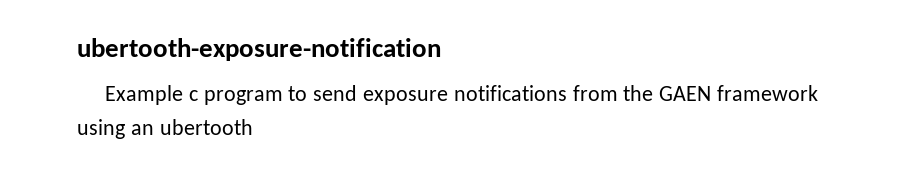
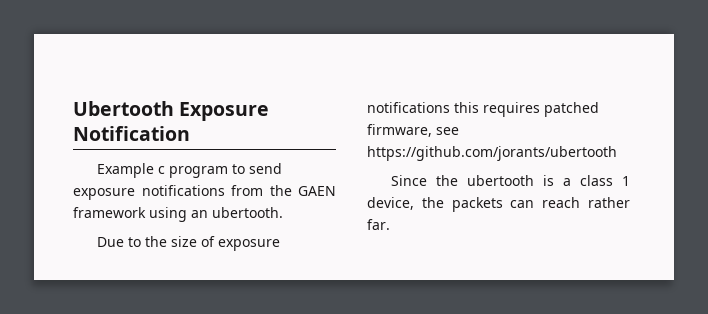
[77,38,441,61] ubertooth-exposure-notification -> [73,101,270,121] [73,126,190,141] Ubertooth Exposure Notification
[159,119,253,135] ubertooth -> [212,207,283,218] [96,236,280,251] [367,102,599,117] [367,124,459,137] [367,146,617,161] [390,175,630,186] [367,197,630,212] [367,219,390,230] ubertooth. // Due to the size of exposure notifications this requires patched firmware, see https://github.com/jorants/ubertooth // Since the ubertooth is a class 1 device, the packets can reach rather far.

